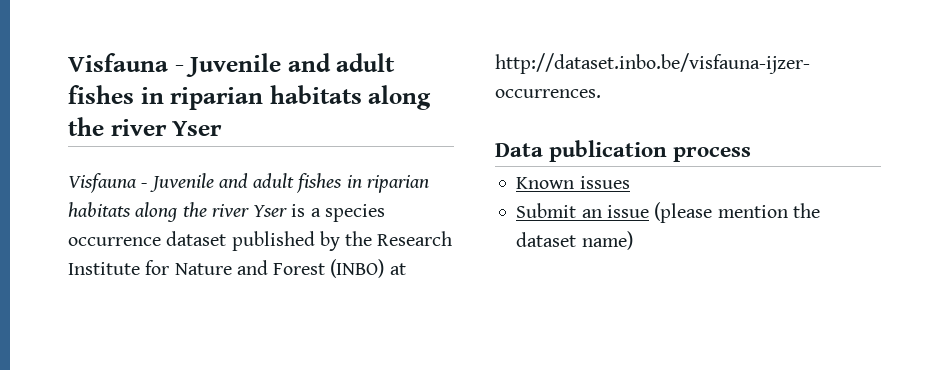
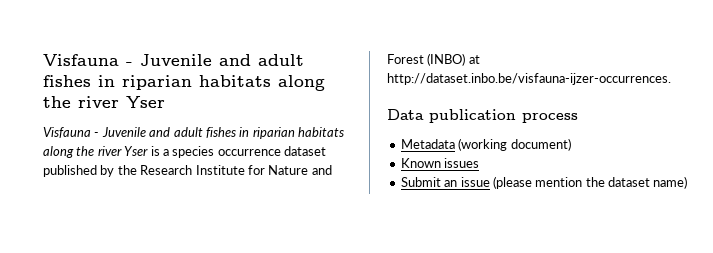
(752, 154) none -> [400,138,571,151] // Metadata (working document)

